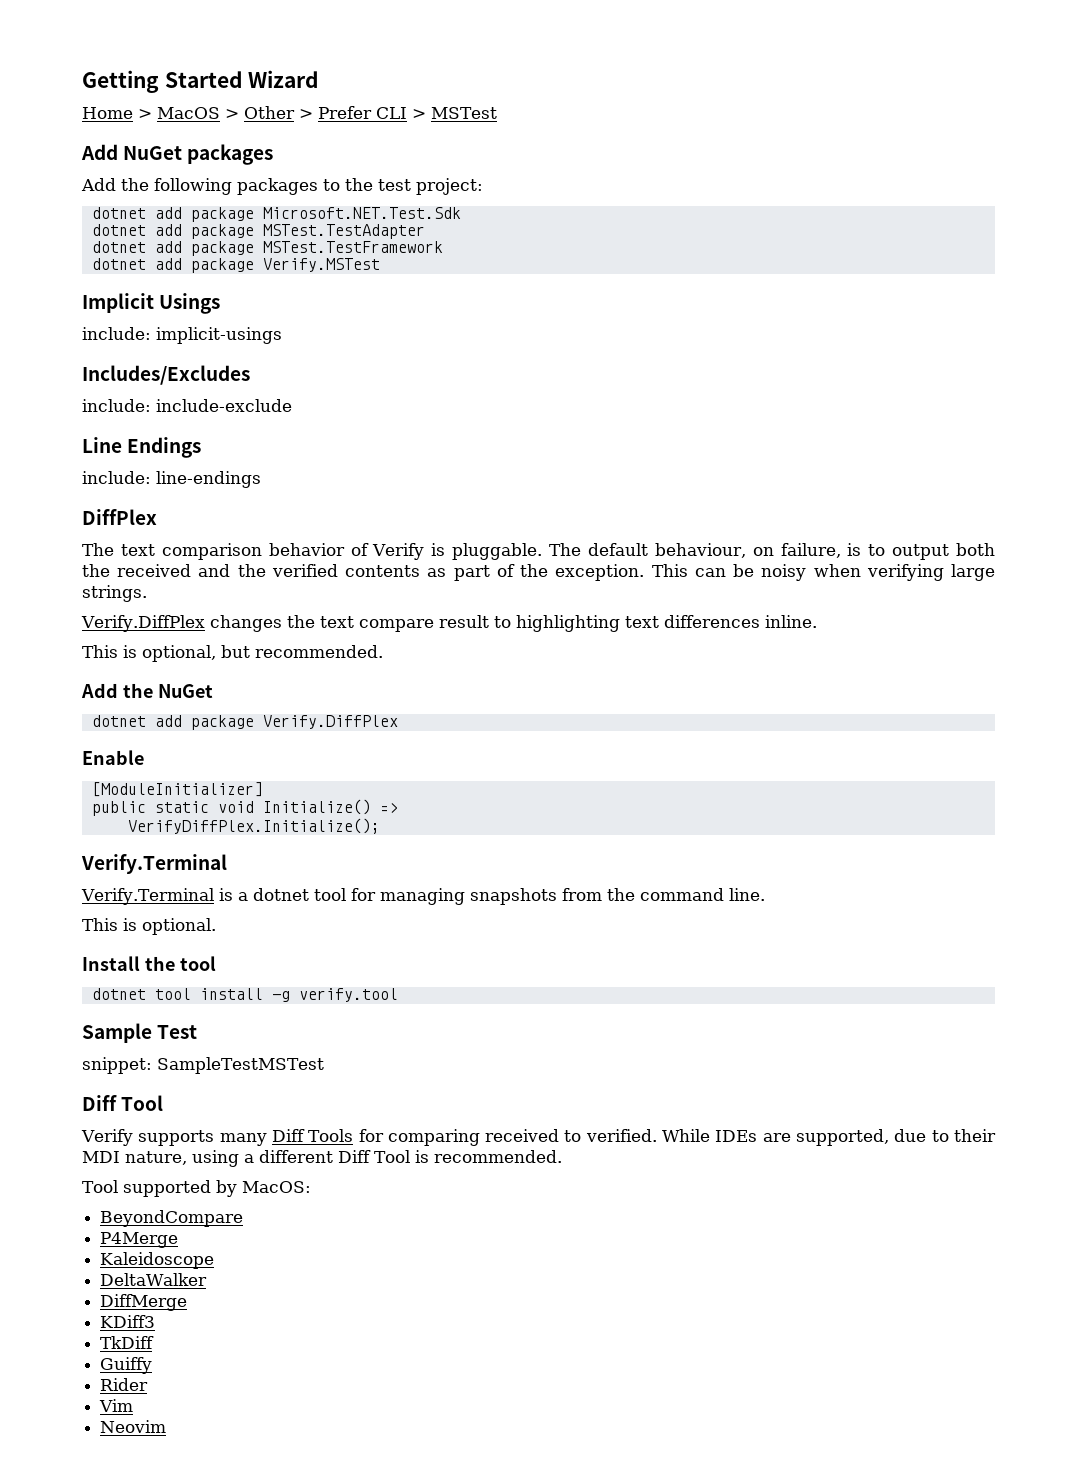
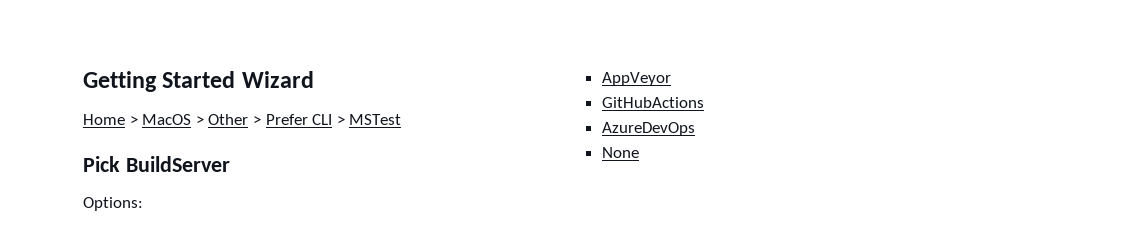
[81,144,274,165] [81,178,483,195] [91,207,461,222] [91,224,425,239] [91,241,443,256] [91,258,380,273] [82,293,221,314] [82,327,282,344] [82,365,250,385] [82,399,292,412] [82,437,202,458] [82,471,261,488] [82,509,157,525] [82,543,995,560] [82,564,996,581] [82,585,147,602] [81,615,817,632] [82,645,383,662] [81,683,213,698] [91,715,398,730] [82,750,144,765] [91,782,263,797] [91,799,398,816] [127,818,380,834] [81,854,227,874] [81,888,765,905] [82,918,216,935] [82,956,216,971] [91,988,398,1002] [82,1023,198,1043] [82,1057,324,1074] [82,1095,164,1111] [81,1129,996,1146] [82,1150,562,1167] [82,1180,311,1197] [100,1210,244,1227] [100,1232,179,1248] [100,1252,215,1269] [100,1273,208,1286] [100,1294,188,1311] [100,1315,156,1328] [100,1336,155,1349] [100,1357,153,1374] [100,1378,149,1391] [99,1399,134,1412] [100,1420,167,1433] Add NuGet packages // Add the following packages to the test project: // dotnet add package Microsoft.NET.Test.Sdk // dotnet add package MSTest.TestAdapter // dotnet add package MSTest.TestFramework // dotnet add package Verify.MSTest // Implicit Usings // include: implicit-usings // Includes/Excludes // include: include-exclude // Line Endings // include: line-endings // DiffPlex // The text comparison behavior of Verify is pluggable. The default behaviour, on failure, is to output both the received and the verified contents as part of the exception. This can be noisy when verifying large strings. // Verify.DiffPlex changes the text compare result to highlighting text differences inline. // This is optional, but recommended. // Add the NuGet // dotnet add package Verify.DiffPlex // Enable // [ModuleInitializer] // public static void Initialize() => // VerifyDiffPlex.Initialize(); // Verify.Terminal // Verify.Terminal is a dotnet tool for managing snapshots from the command line. // This is optional. // Install the tool // dotnet tool install -g verify.tool // Sample Test // snippet: SampleTestMSTest // Diff Tool // Verify supports many Diff Tools for comparing received to verified. While IDEs are supported, due to their MDI nature, using a different Diff Tool is recommended. // Tool supported by MacOS: // BeyondCompare // P4Merge // Kaleidoscope // DeltaWalker // DiffMerge // KDiff3 // TkDiff // Guiffy // Rider // Vim // Neovim -> [83,156,230,172] [83,197,143,211] [601,72,671,86] [601,97,704,108] [601,122,695,136] [601,147,639,158] Pick BuildServer // Options: // AppVeyor // GitHubActions // AzureDevOps // None

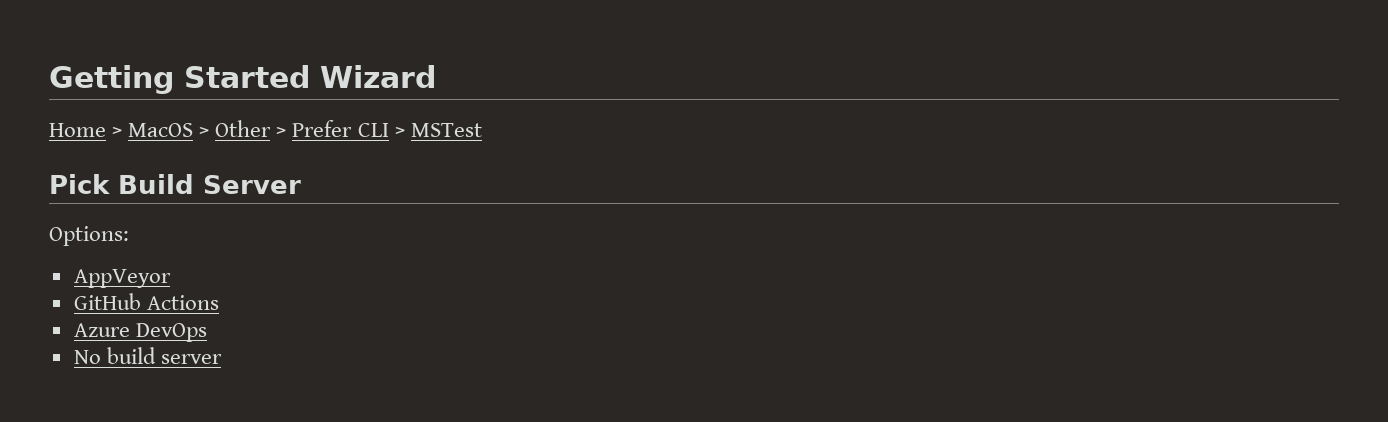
[125,156,230,172] BuildServer -> [118,174,301,194] Build Server
[601,97,704,108] [601,122,695,136] [601,147,639,158] GitHubActions // AzureDevOps // None -> [73,293,219,310] [73,323,207,342] [73,347,222,364] GitHub Actions // Azure DevOps // No build server

